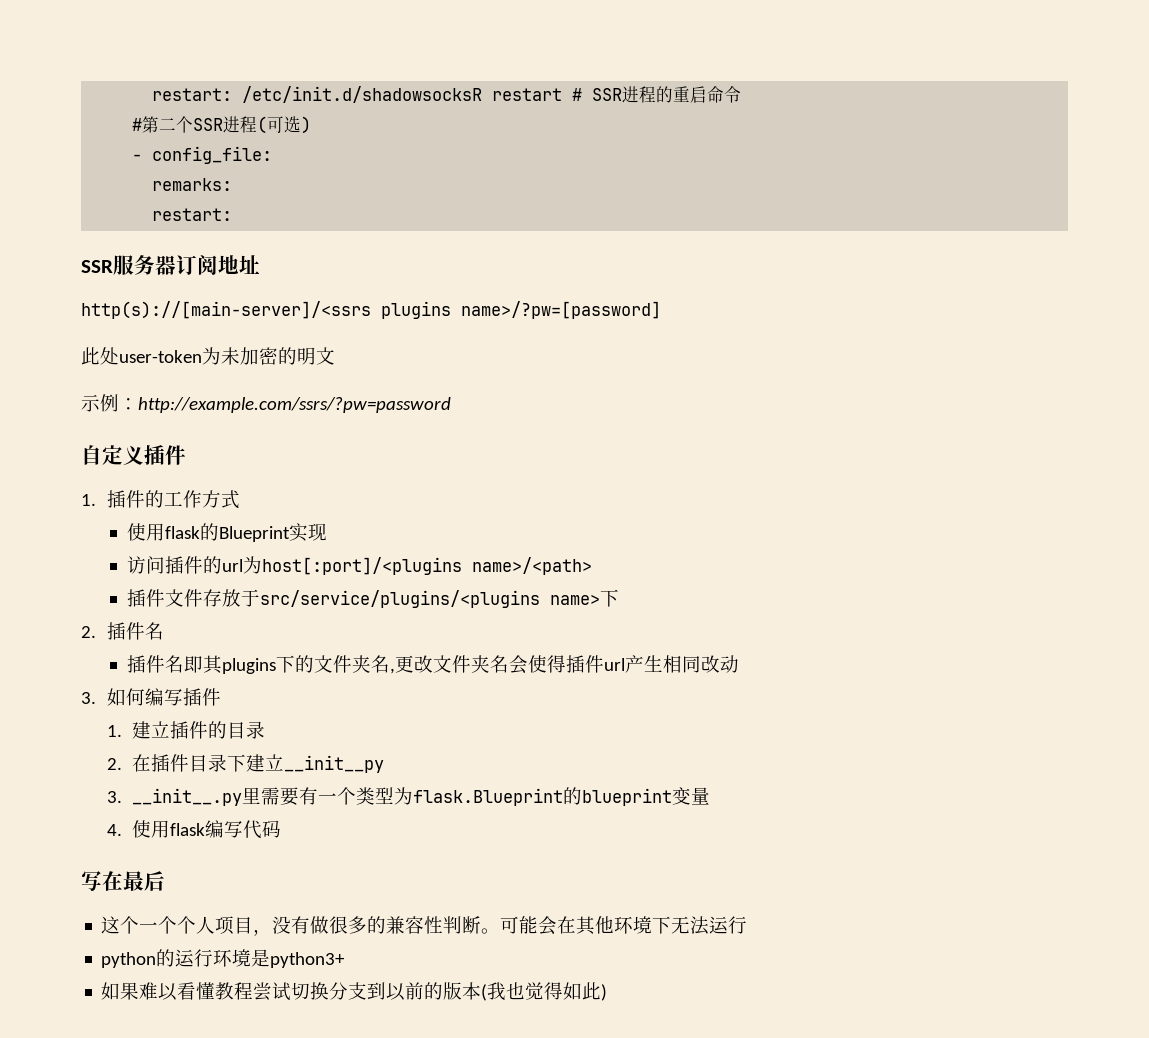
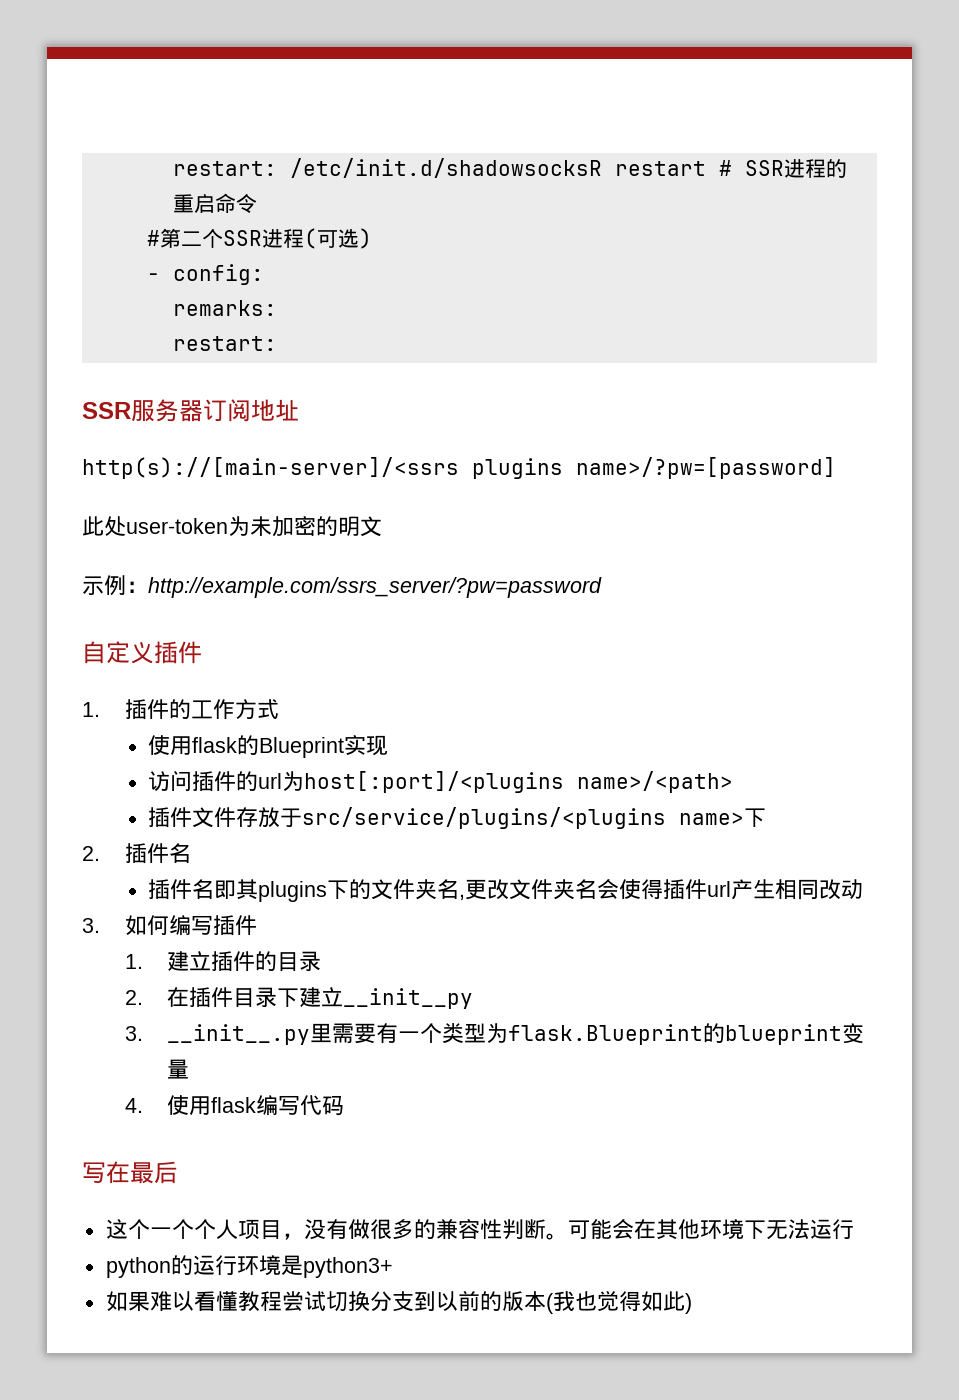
[152,146,273,164] config_file: -> [172,264,264,285] config:
[138,397,451,413] http://example.com/ssrs/?pw=password -> [148,577,602,598] http://example.com/ssrs_server/?pw=password

